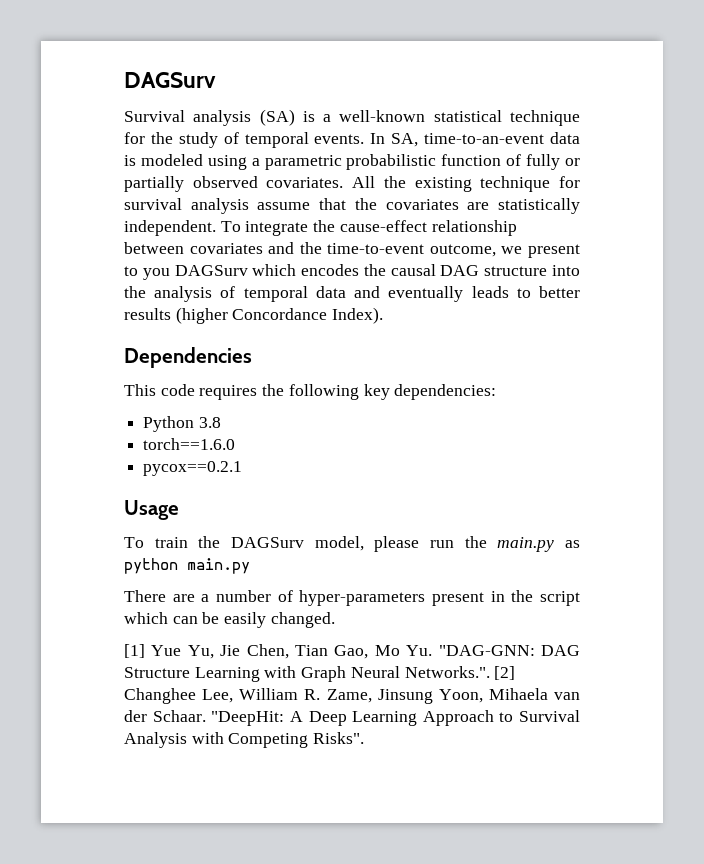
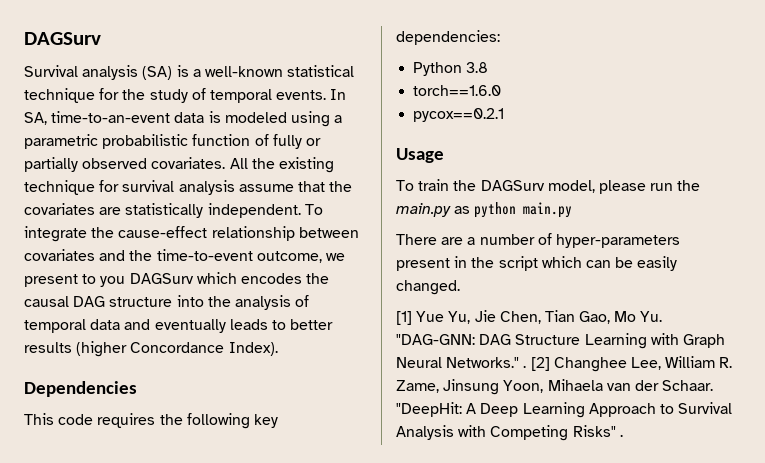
[404,666,490,678] Networks.". -> [446,357,527,368] Networks." .
[313,732,365,744] Risks". -> [572,425,623,437] Risks" .

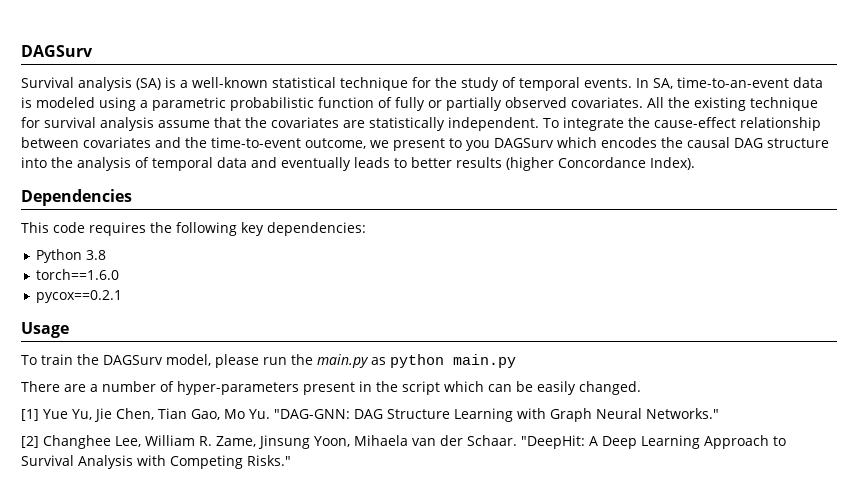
[523,365,527,368] . -> (719, 413) //
[572,425,623,437] Risks" . -> [247,455,291,466] Risks."

